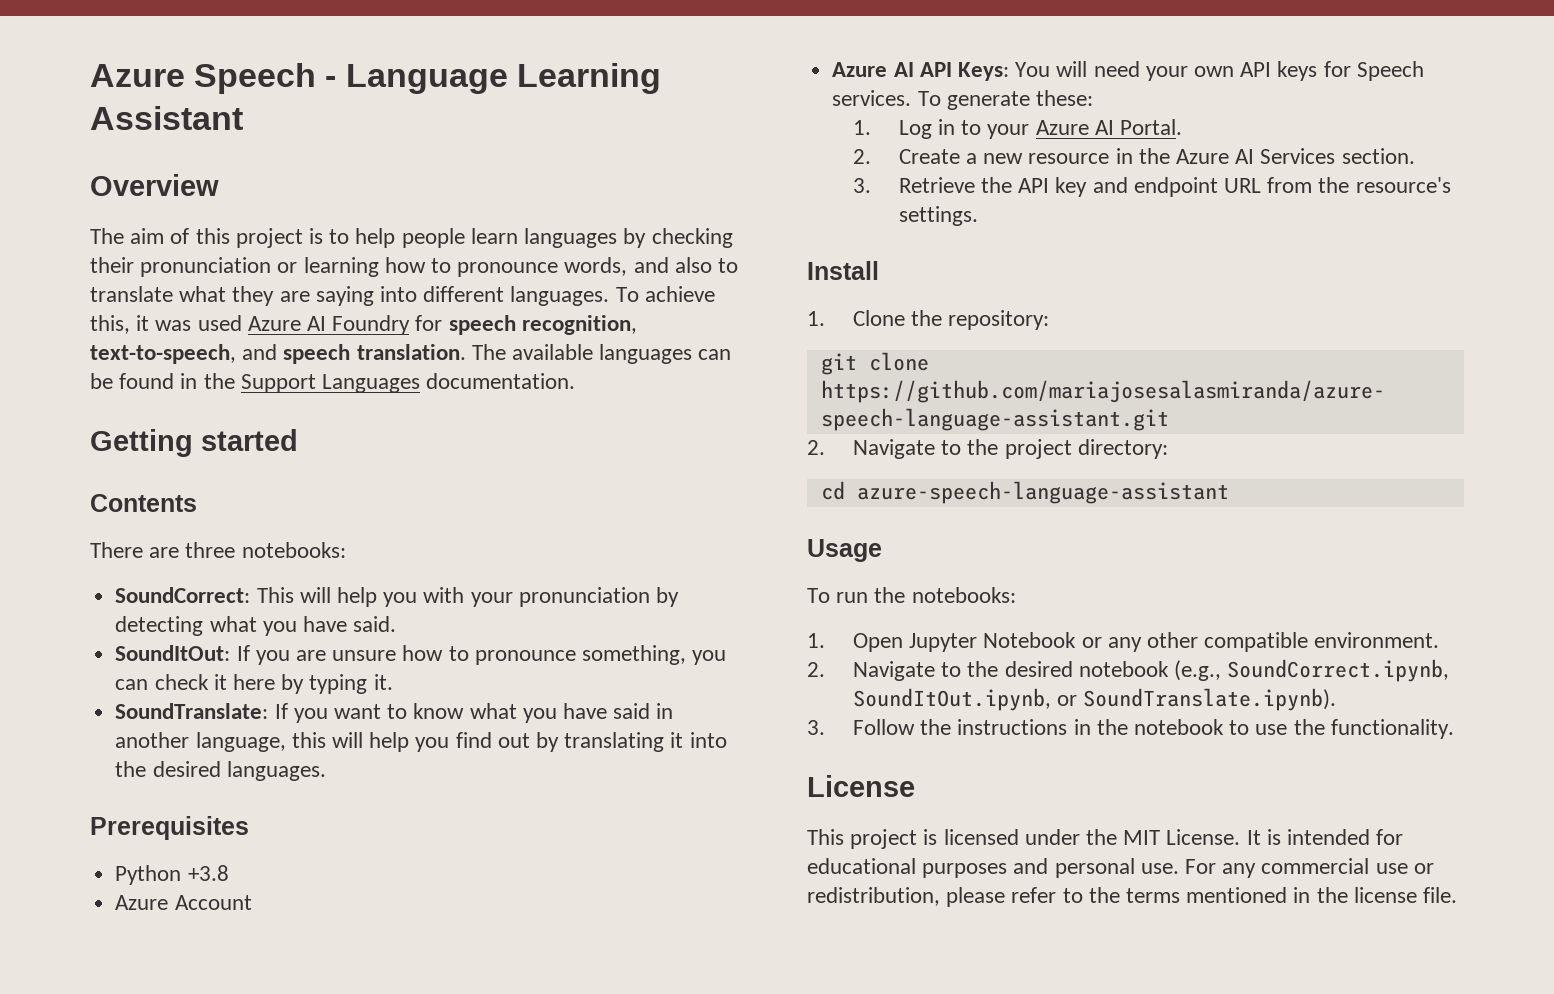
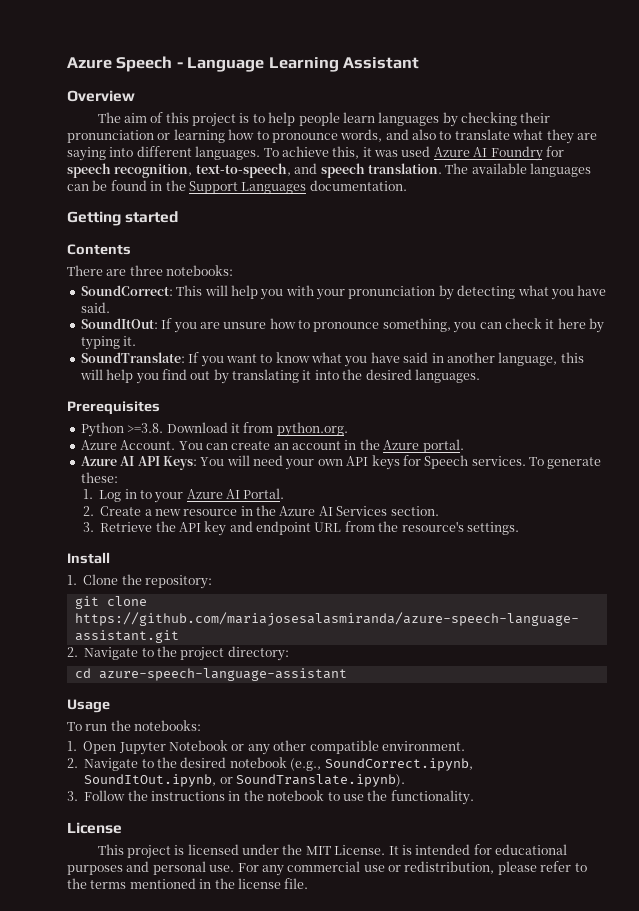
[187,865,229,881] [115,895,252,910] +3.8 // Azure Account -> [127,422,348,437] [80,439,464,453] >=3.8. Download it from python.org. // Azure Account. You can create an account in the Azure portal.

